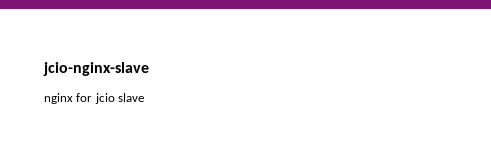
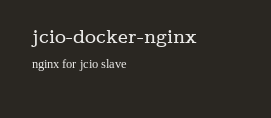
[43,62,149,76] jcio-nginx-slave -> [31,30,197,47] jcio-docker-nginx

